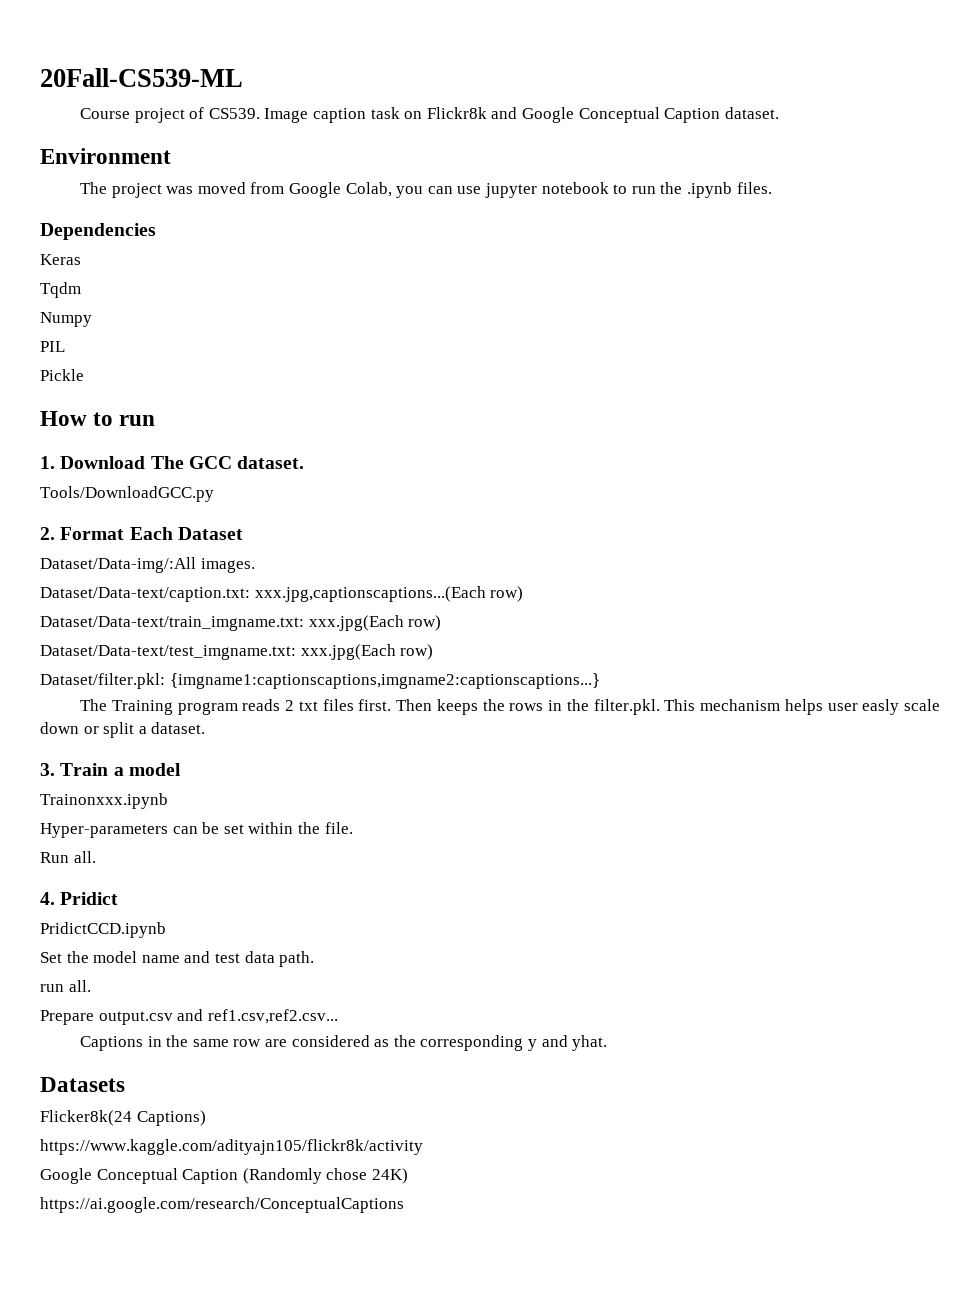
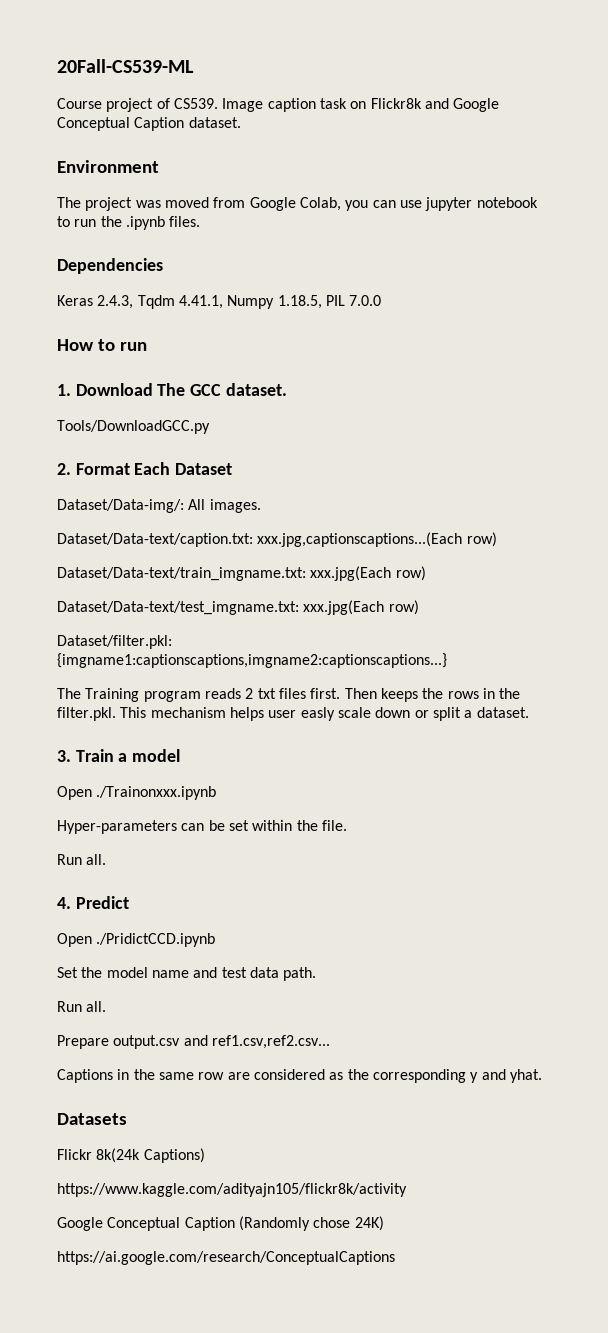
(81, 259) // -> [97,295,134,309] 2.4.3,
(81, 290) // -> [178,295,223,309] 4.41.1,
(92, 319) // -> [277,295,322,309] 1.18.5,
[40,369,84,381] // Pickle -> [349,295,382,306] 7.0.0
[40,557,196,573] Dataset/Data-img/:All -> [57,499,206,513] Dataset/Data-img/: All
[40,793,168,809] Trainonxxx.ipynb -> [57,786,217,800] Open ./Trainonxxx.ipynb
[60,892,119,905] [40,922,166,938] Pridict // PridictCCD.ipynb -> [75,896,129,909] [57,933,216,947] Predict // Open ./PridictCCD.ipynb
[40,984,64,992] run -> [57,1001,82,1012] Run
[40,1110,132,1126] Flicker8k(24 -> [57,1148,141,1163] Flickr 8k(24k

